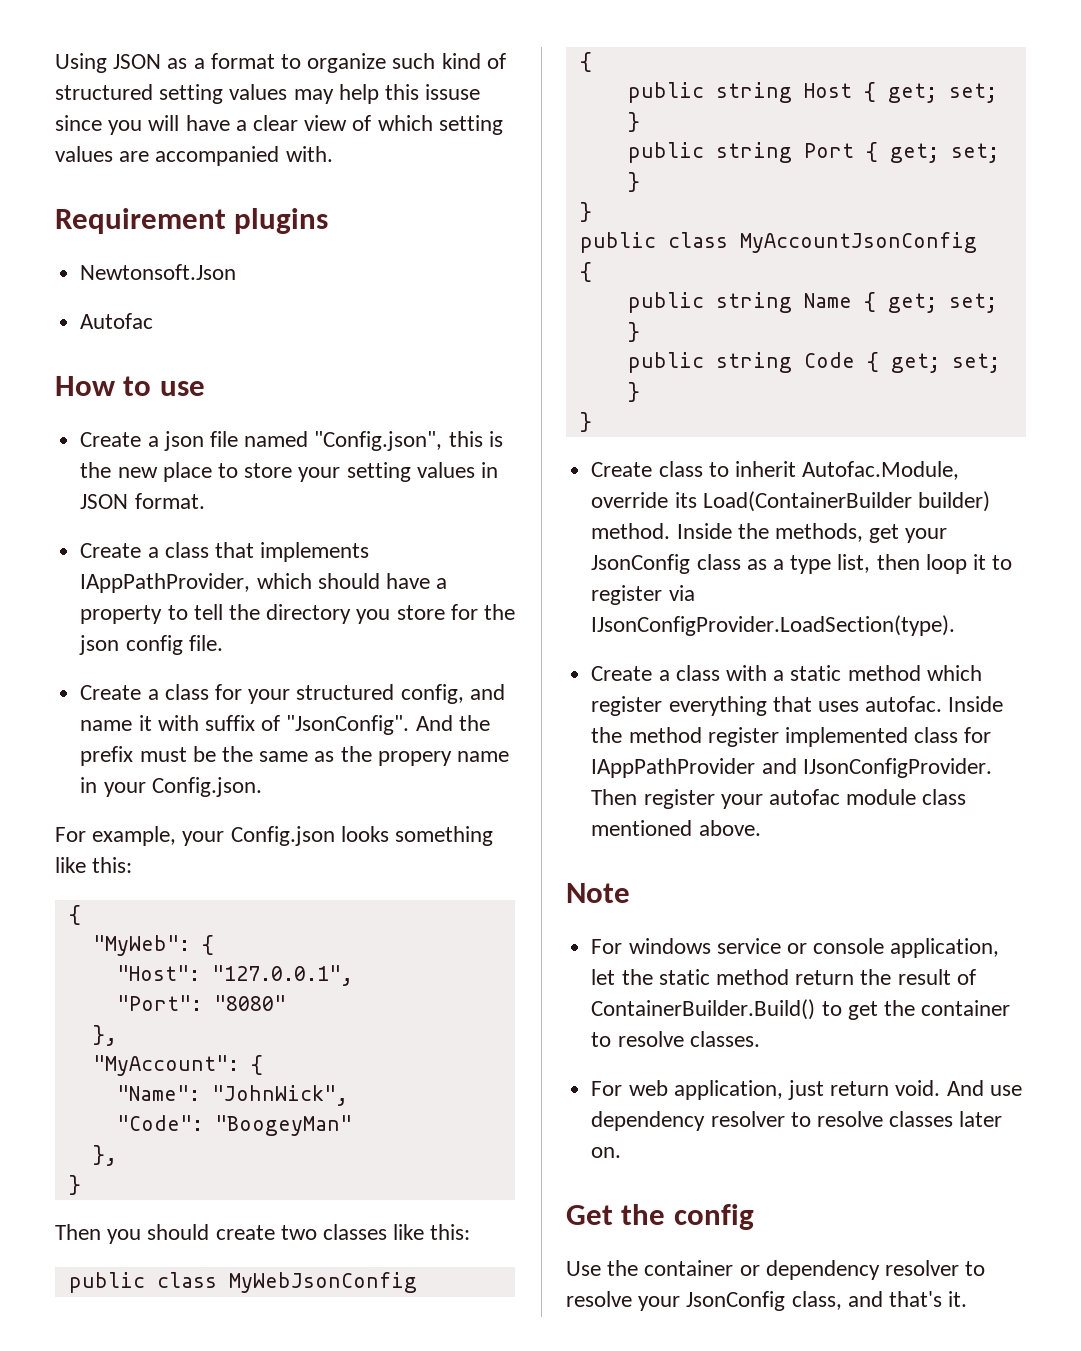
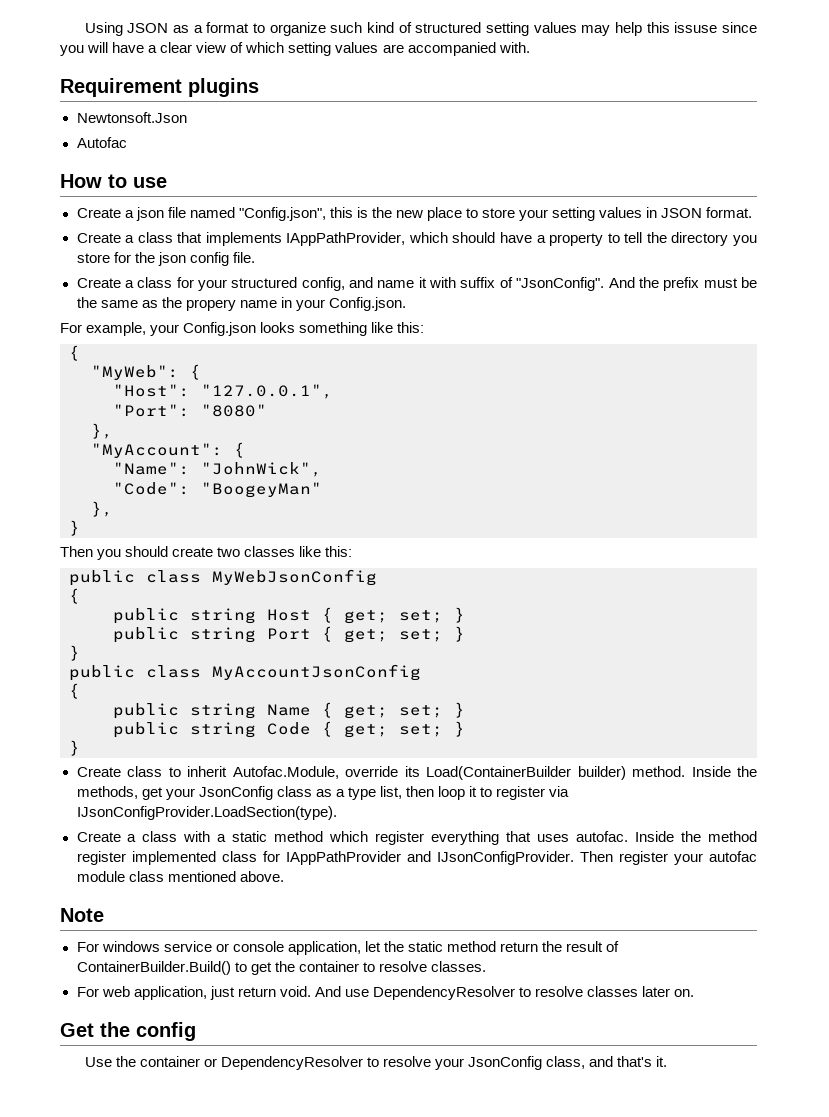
[591,1111,785,1131] dependency resolver -> [372,986,515,1000] DependencyResolver
[765,1260,960,1280] dependency resolver -> [220,1056,363,1070] DependencyResolver

